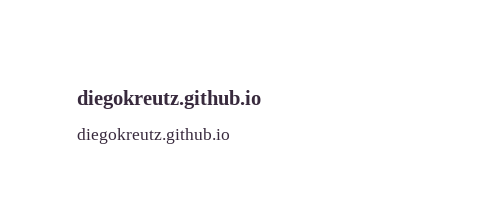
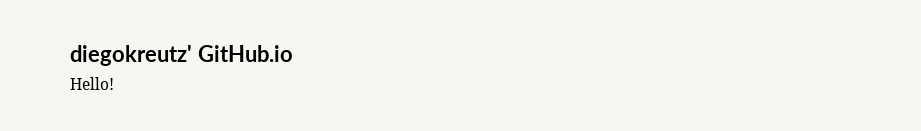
[77,90,261,109] [77,128,230,144] diegokreutz.github.io // diegokreutz.github.io -> [70,45,293,66] [70,77,114,90] diegokreutz' GitHub.io // Hello!

